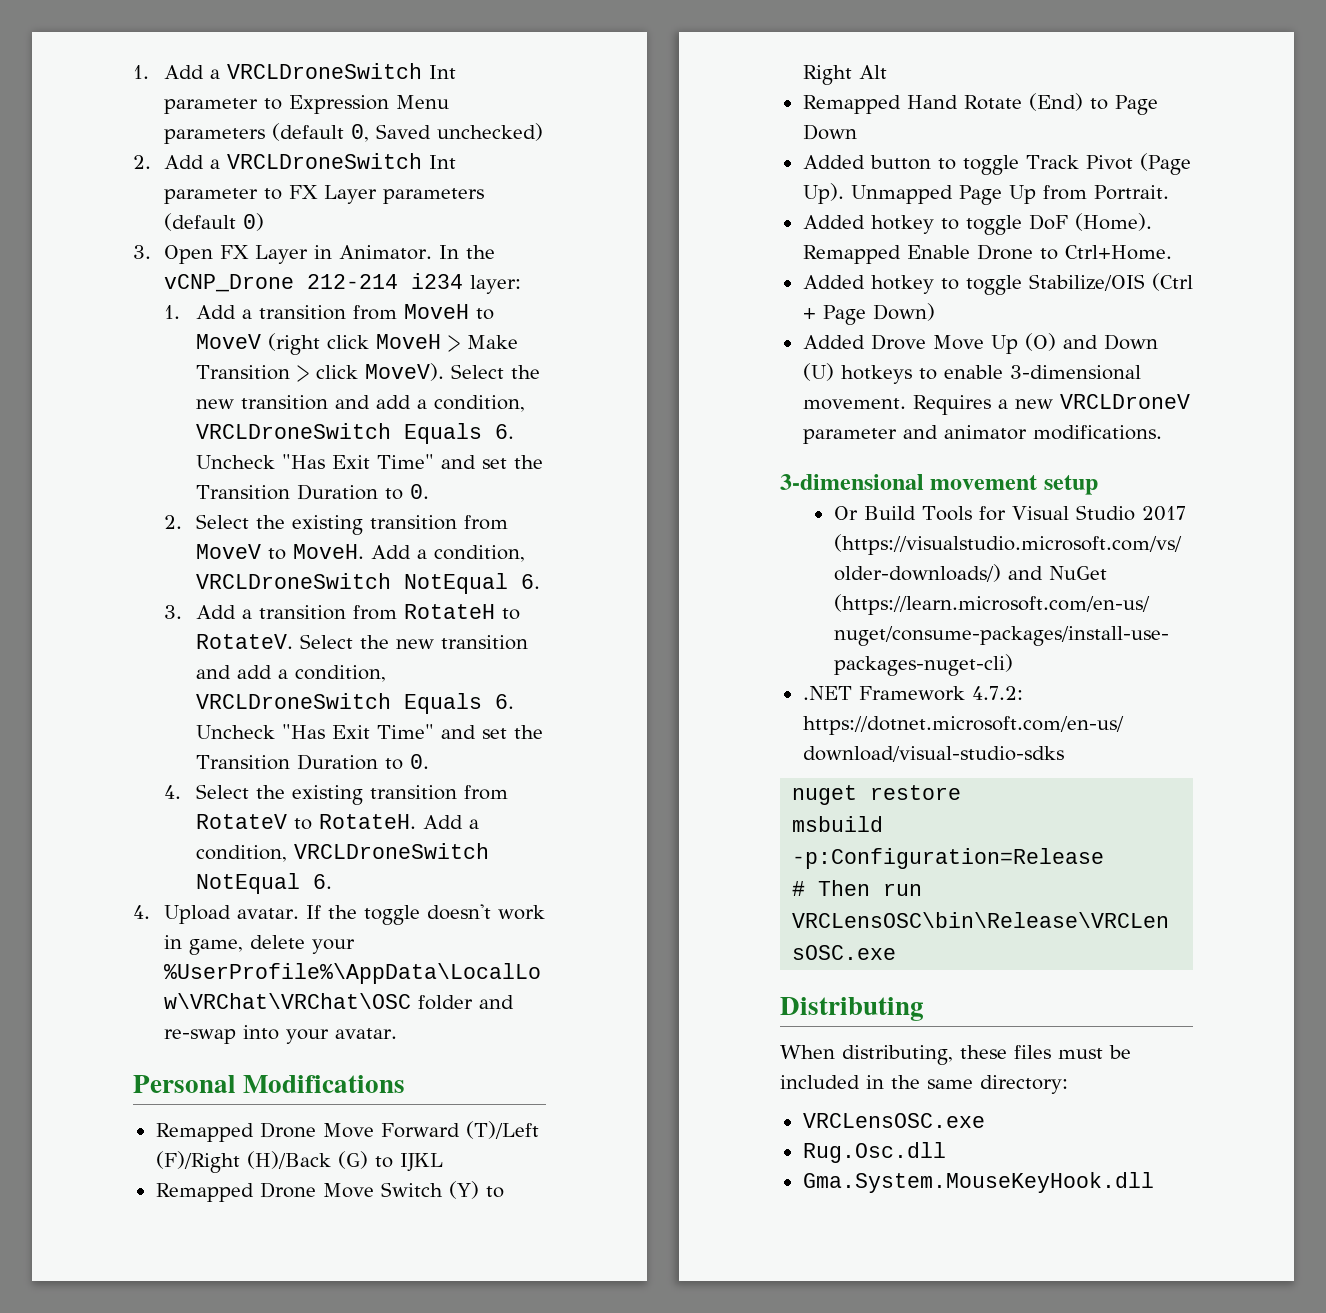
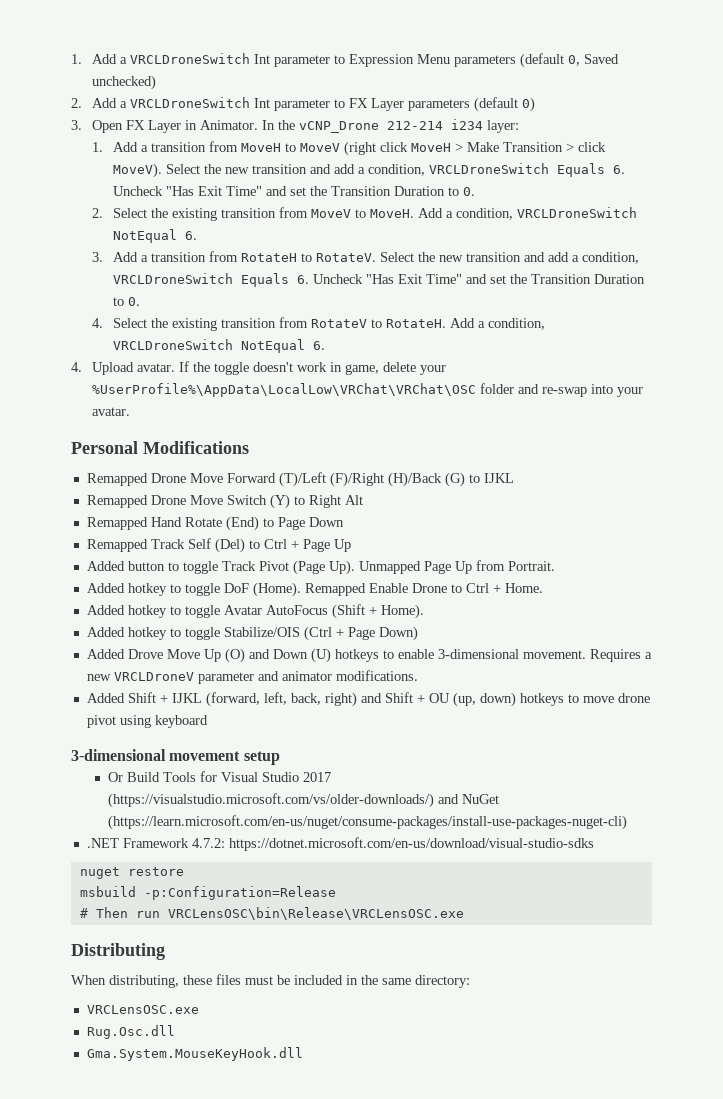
(857, 132) none -> [86,538,351,553] // Remapped Track Self (Del) to Ctrl + Page Up
[1064,245,1172,260] Ctrl+Home. -> [465,583,543,593] [86,604,424,619] Ctrl + Home. // Added hotkey to toggle Avatar AutoFocus (Shift + Home).
(1162, 432) none -> [86,692,650,707] [86,715,208,728] // Added Shift + IJKL (forward, left, back, right) and Shift + OU (up, down) hotkeys to move drone pivot using keyboard

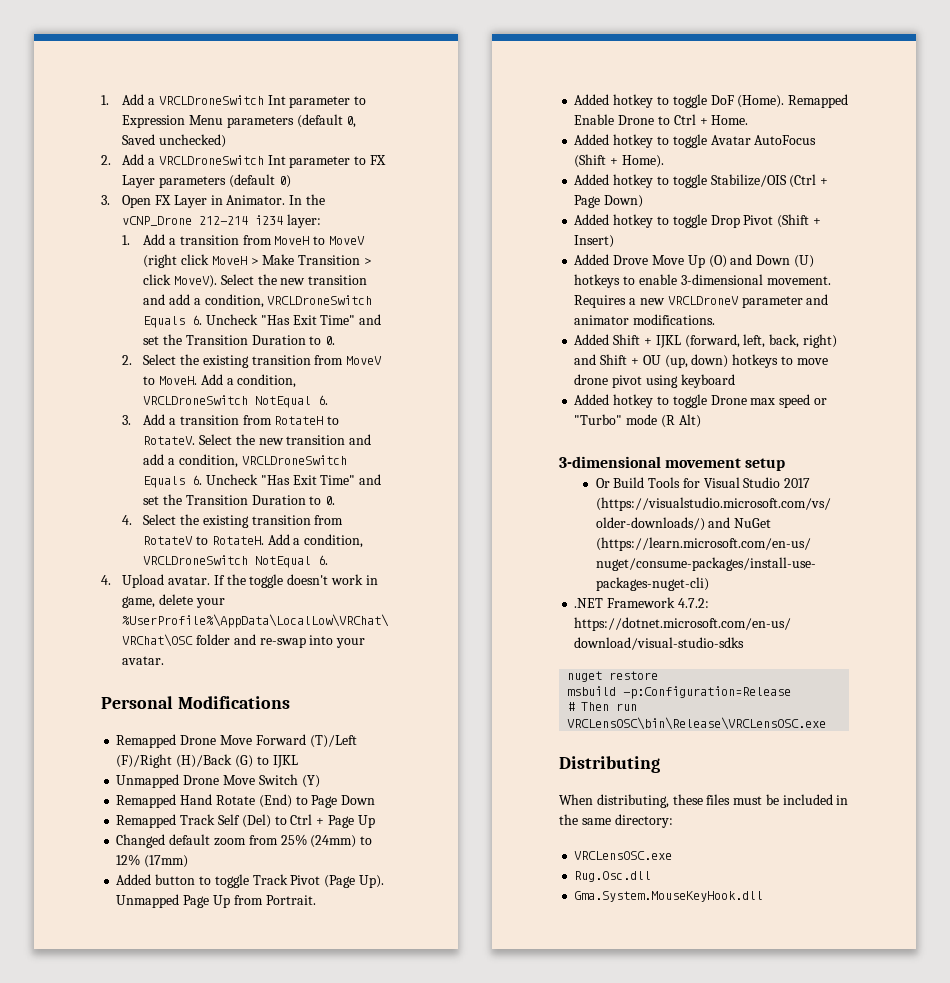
[86,495,148,508] Remapped -> [116,774,180,788] Unmapped
[293,495,363,508] to Right Alt -> (320, 781) none
(351, 545) none -> [116,834,373,848] [116,854,189,868] // Changed default zoom from 25% (24mm) to 12% (17mm)
(418, 633) none -> [574,214,821,228] [574,235,615,248] // Added hotkey to toggle Drop Pivot (Shift + Insert)
(208, 721) none -> [574,394,827,408] [574,414,701,428] // Added hotkey to toggle Drone max speed or "Turbo" mode (R Alt)

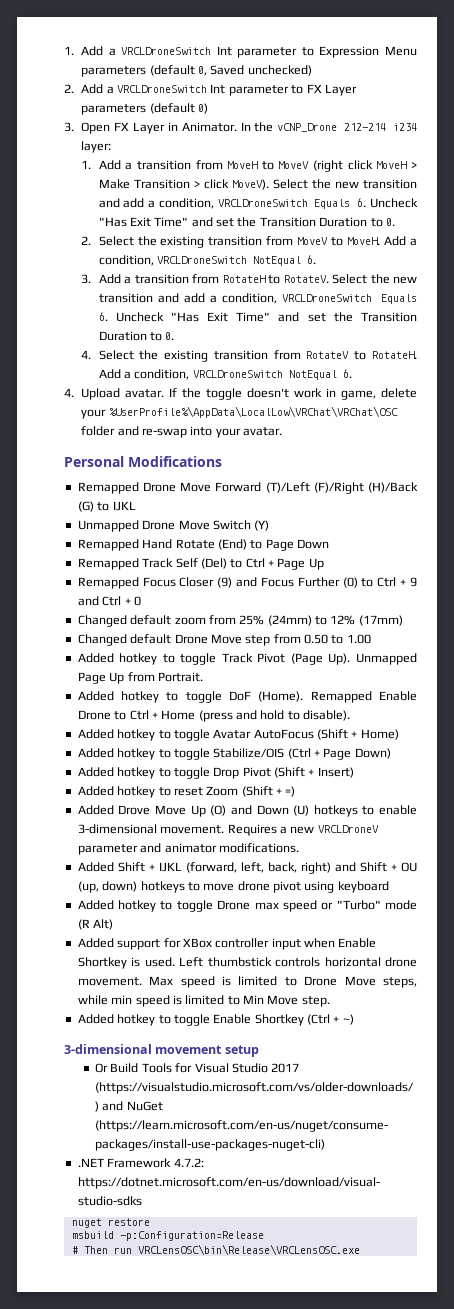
(375, 821) none -> [77,577,417,589] [77,596,141,606] // Remapped Focus Closer (9) and Focus Further (0) to Ctrl + 9 and Ctrl + 0
[116,874,196,885] // Added button -> [77,634,371,646] [77,653,158,665] // Changed default Drone Move step from 0.50 to 1.00 // Added hotkey
[711,115,749,125] Home. -> [161,710,351,722] Home (press and hold to disable).
[621,155,664,168] Home). -> [360,729,399,740] Home)
(615, 241) none -> [77,786,296,798] // Added hotkey to reset Zoom (Shift + =)
(701, 421) none -> [77,938,377,950] [77,957,417,969] [77,976,417,988] [77,995,330,1007] [77,1014,354,1026] // Added support for XBox controller input when Enable Shortkey is used. Left thumbstick controls horizontal drone movement. Max speed is limited to Drone Move steps, while min speed is limited to Min Move step. // Added hotkey to toggle Enable Shortkey (Ctrl + ~)
[559,756,660,773] [559,794,849,808] [559,814,673,828] [574,851,673,860] [574,871,652,882] [574,891,764,902] // Distributing // When distributing, these files must be included in the same directory: // VRCLensOSC.exe // Rug.Osc.dll // Gma.System.MouseKeyHook.dll -> (360, 1249) none

